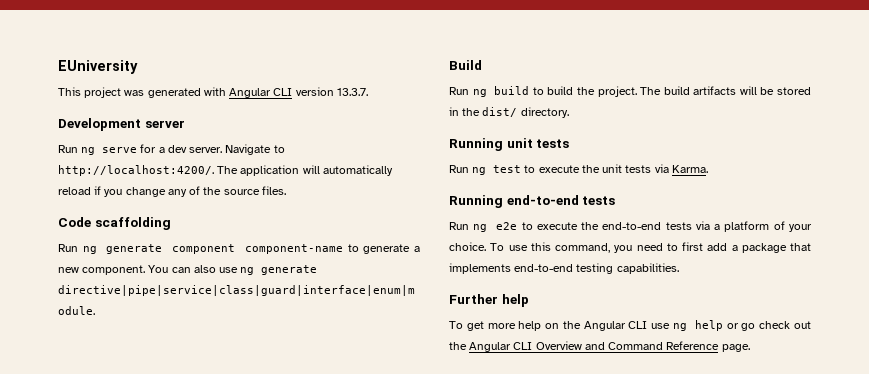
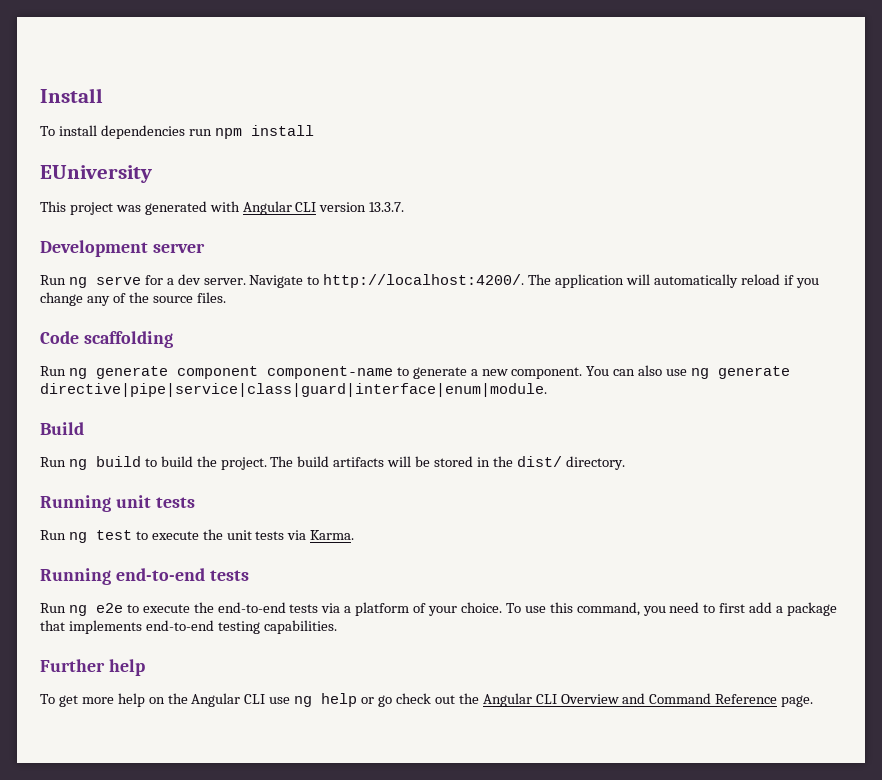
(58, 67) none -> [40,88,103,103] [40,125,314,139] Install // To install dependencies run npm install //

